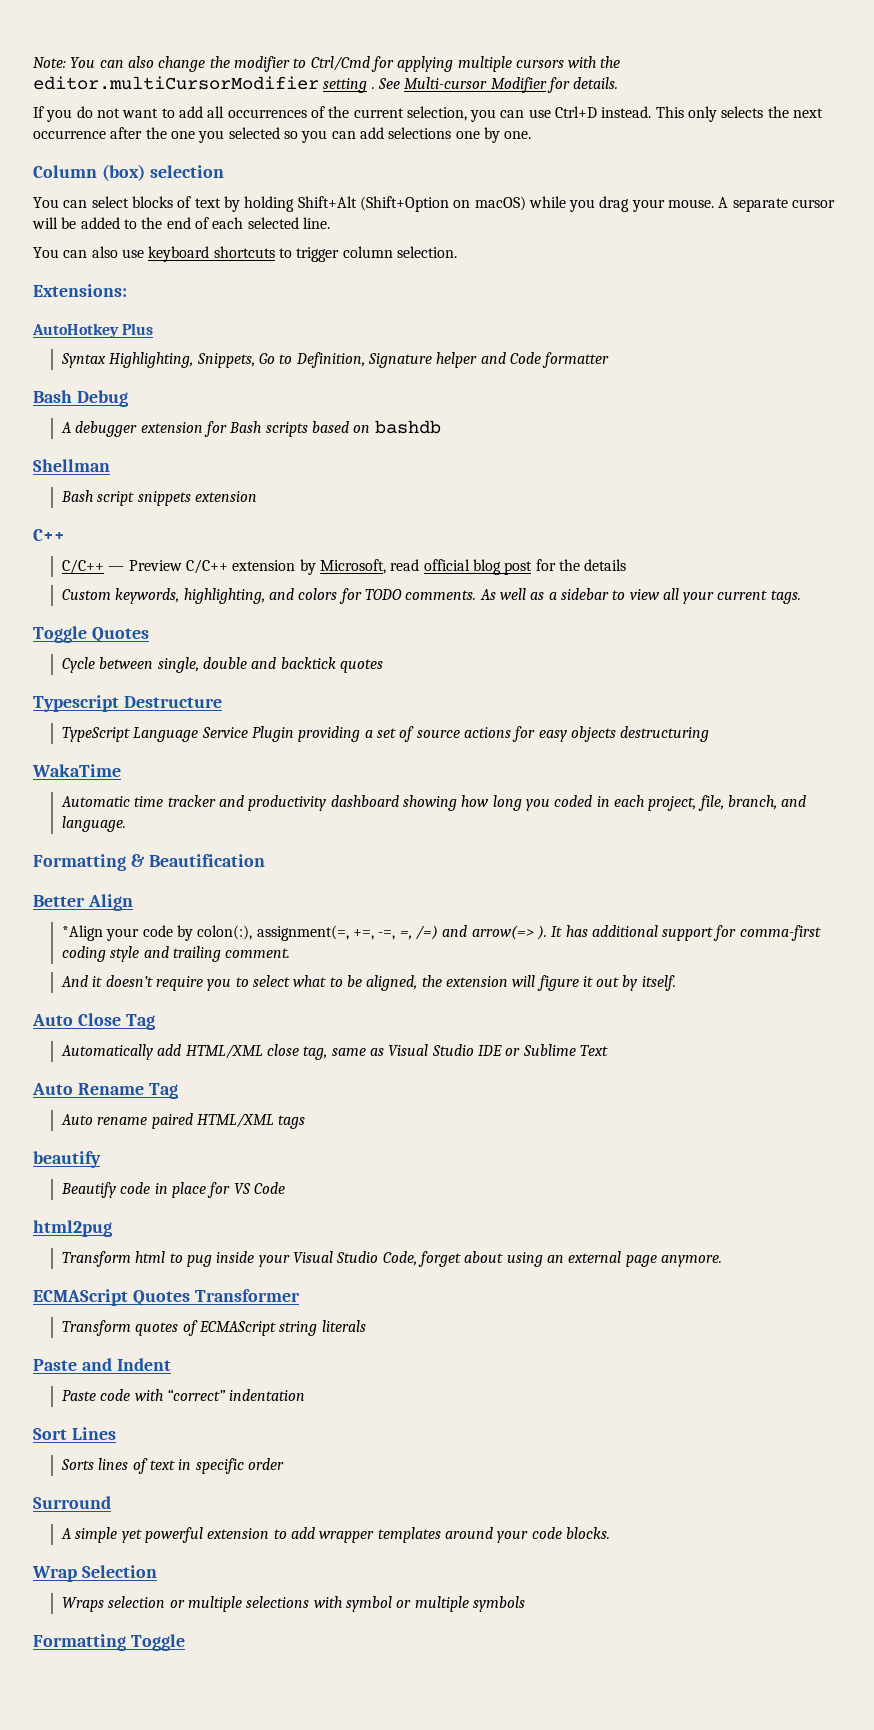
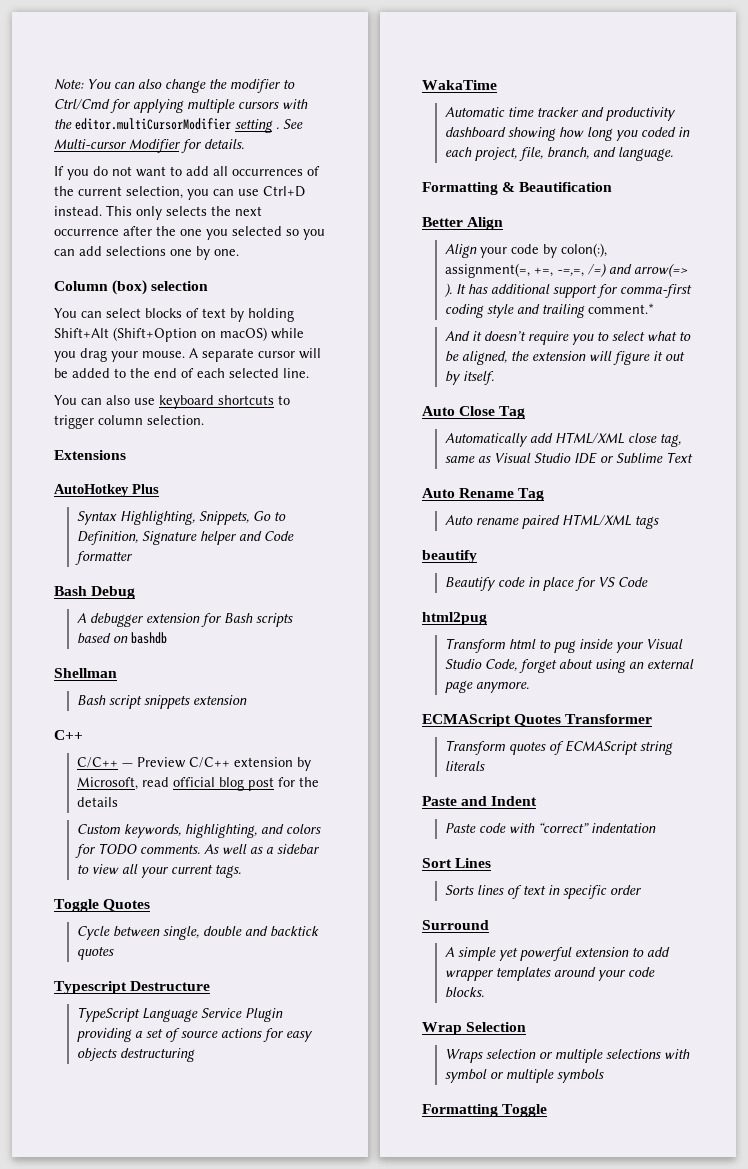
[33,284,127,297] Extensions: -> [54,450,126,460] Extensions
[62,925,104,941] *Align -> [445,244,478,258] Align
[378,930,412,940] -=, =, -> [557,269,585,277] -=,=,
[225,948,291,958] comment. -> [588,303,655,314] comment.*

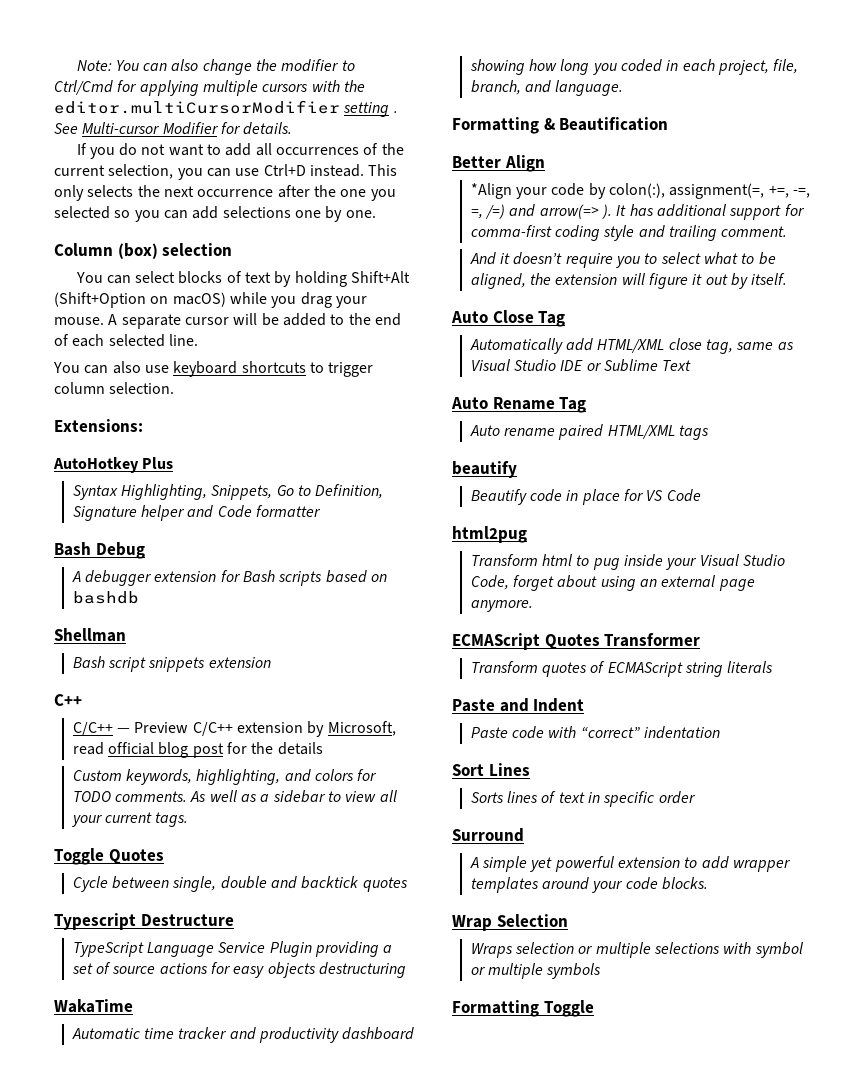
[54,450,126,460] Extensions -> [54,419,143,432] Extensions:
[445,244,478,258] Align -> [470,183,512,199] *Align
[557,269,585,277] -=,=, -> [792,188,810,198] [470,209,483,219] -=, =,
[588,303,655,314] comment.* -> [721,226,788,237] comment.

